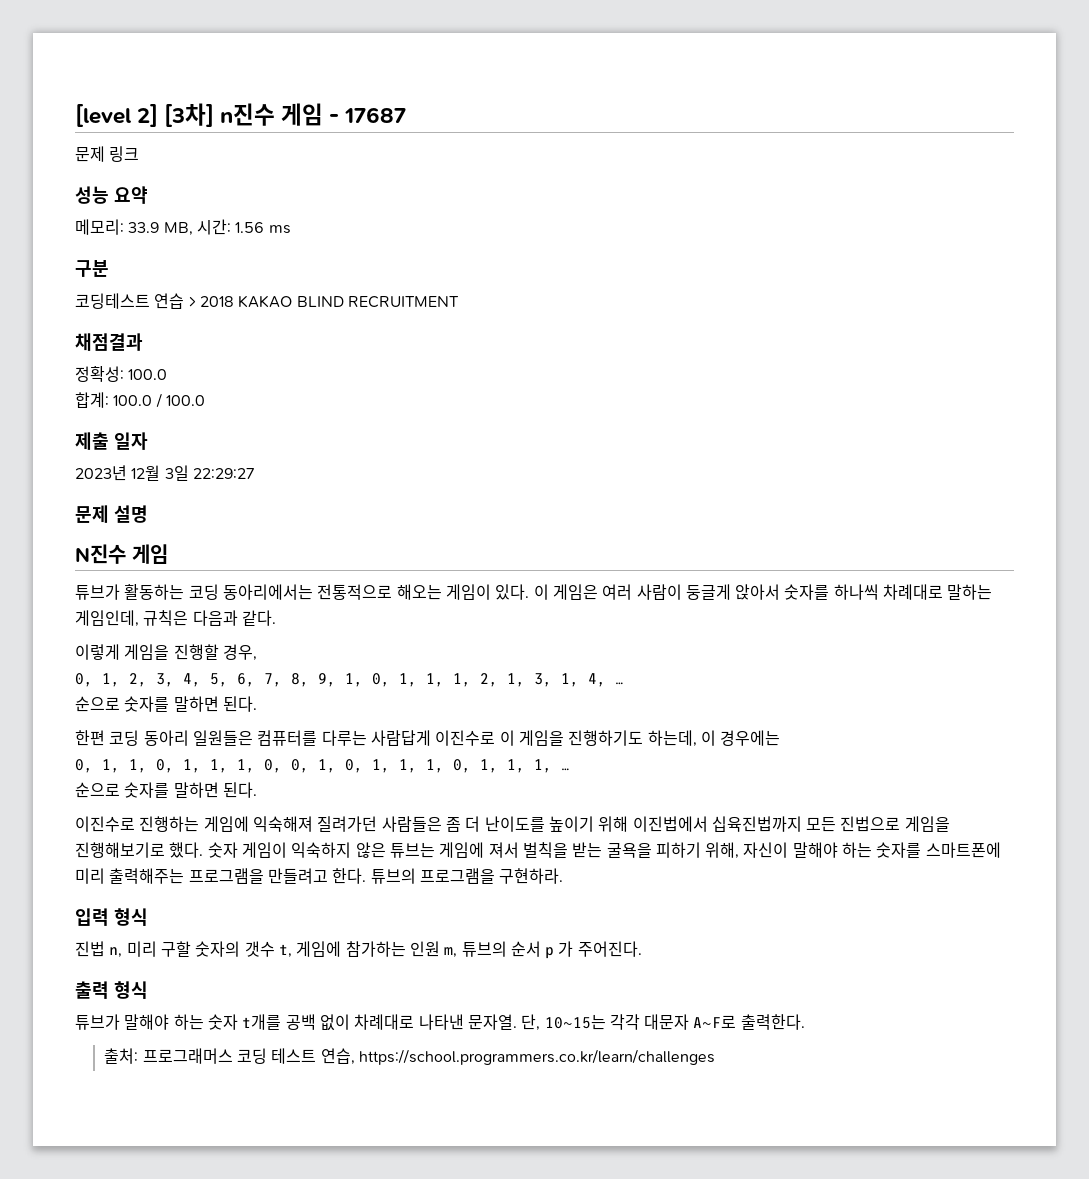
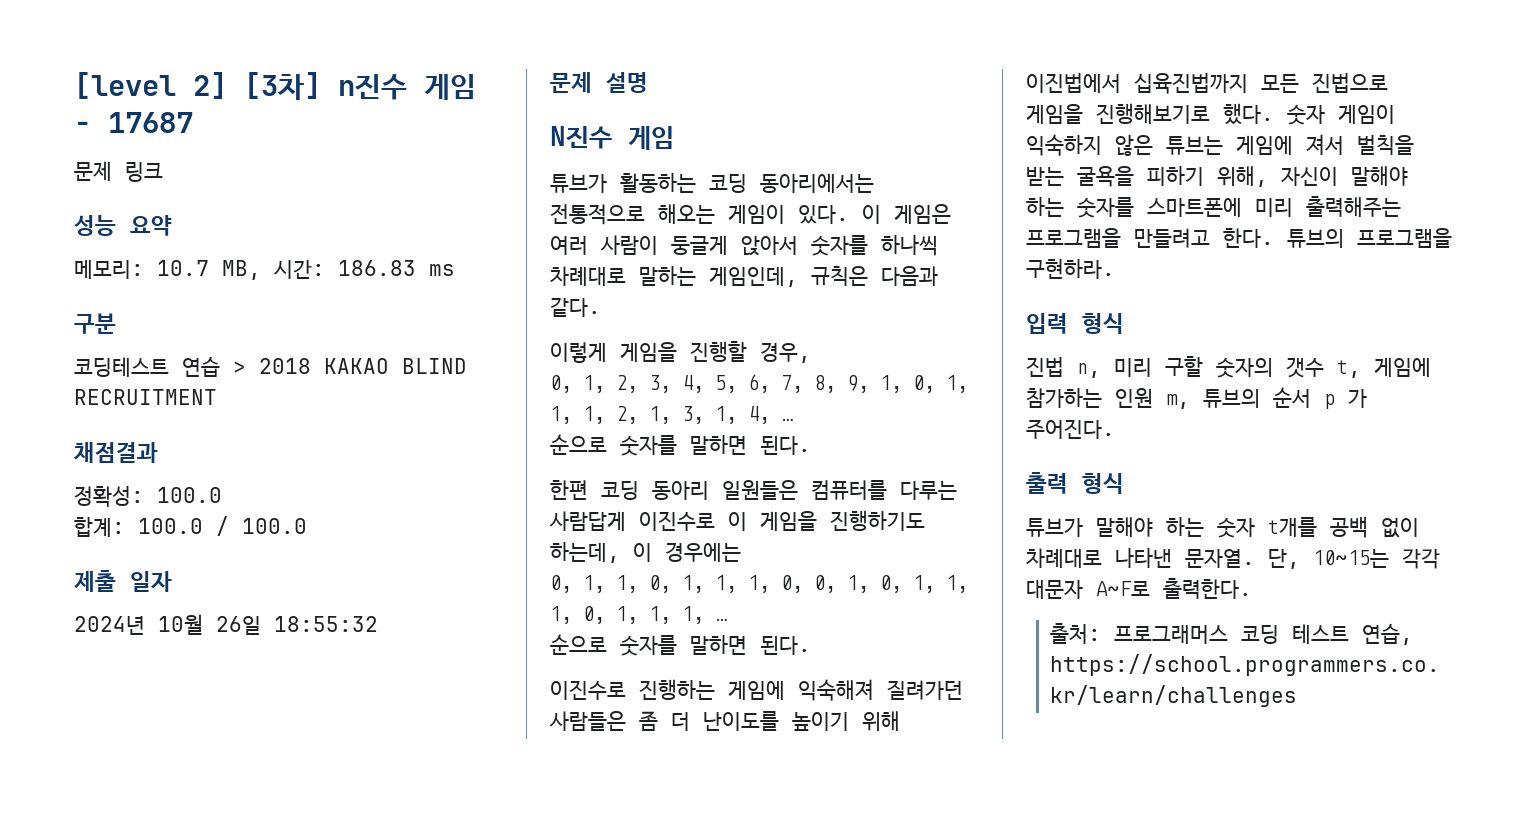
[128,222,160,233] 33.9 -> [157,260,209,276] 10.7
[235,222,265,233] 1.56 -> [338,260,416,276] 186.83
[75,465,255,481] 2023년 12월 3일 22:29:27 -> [74,614,378,635] 2024년 10월 26일 18:55:32

